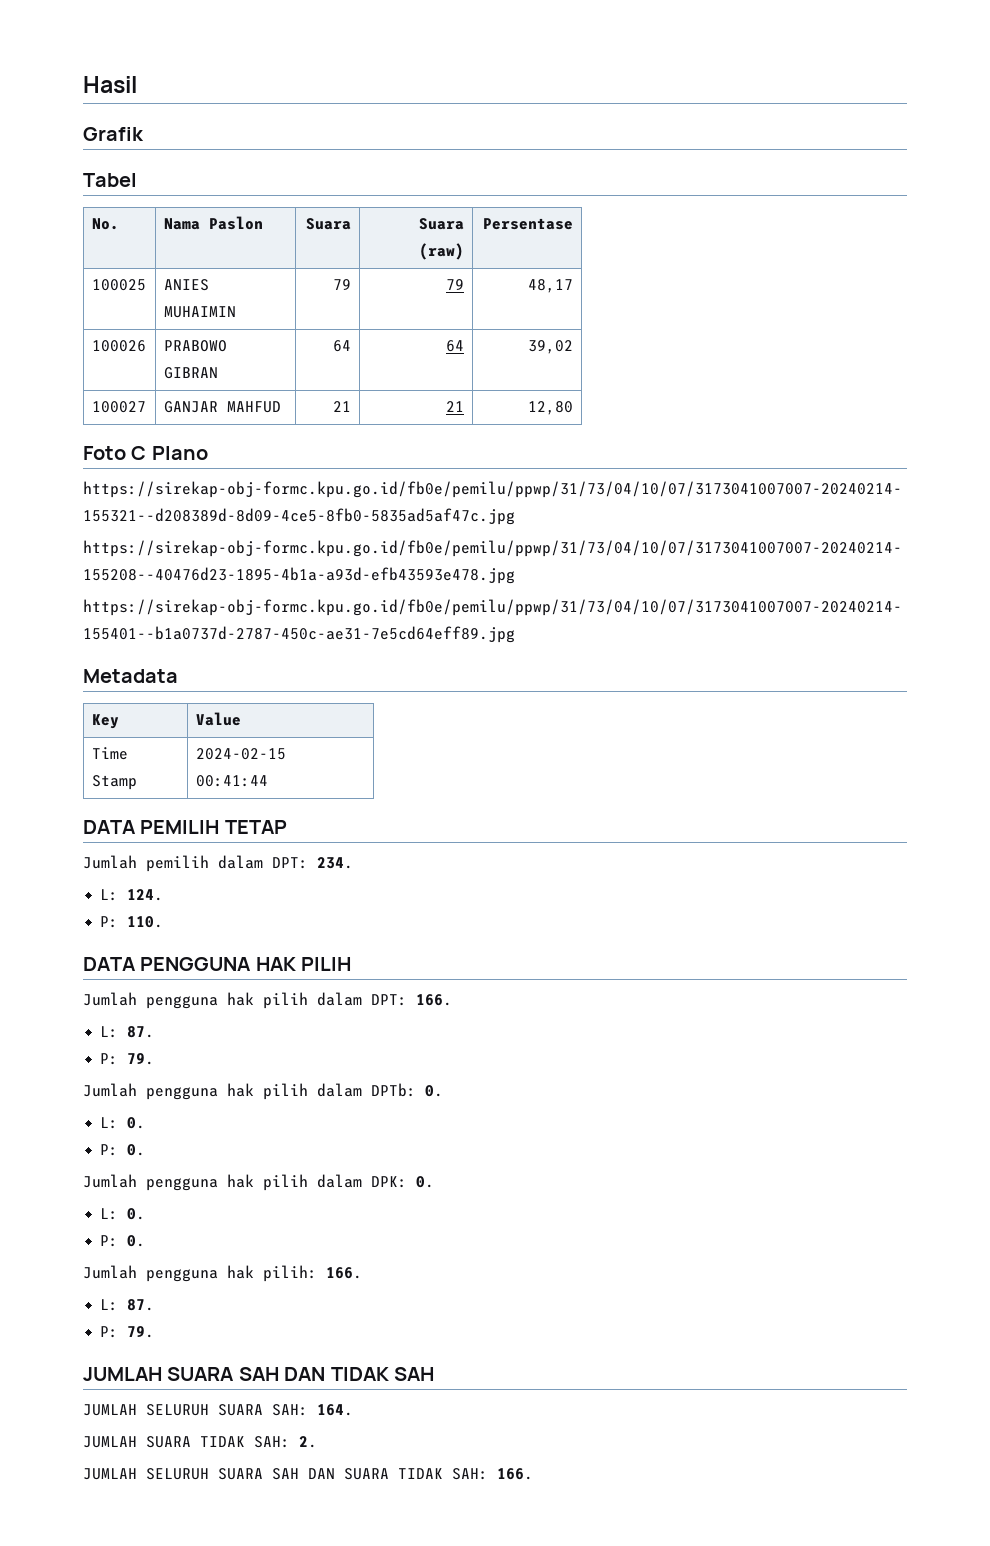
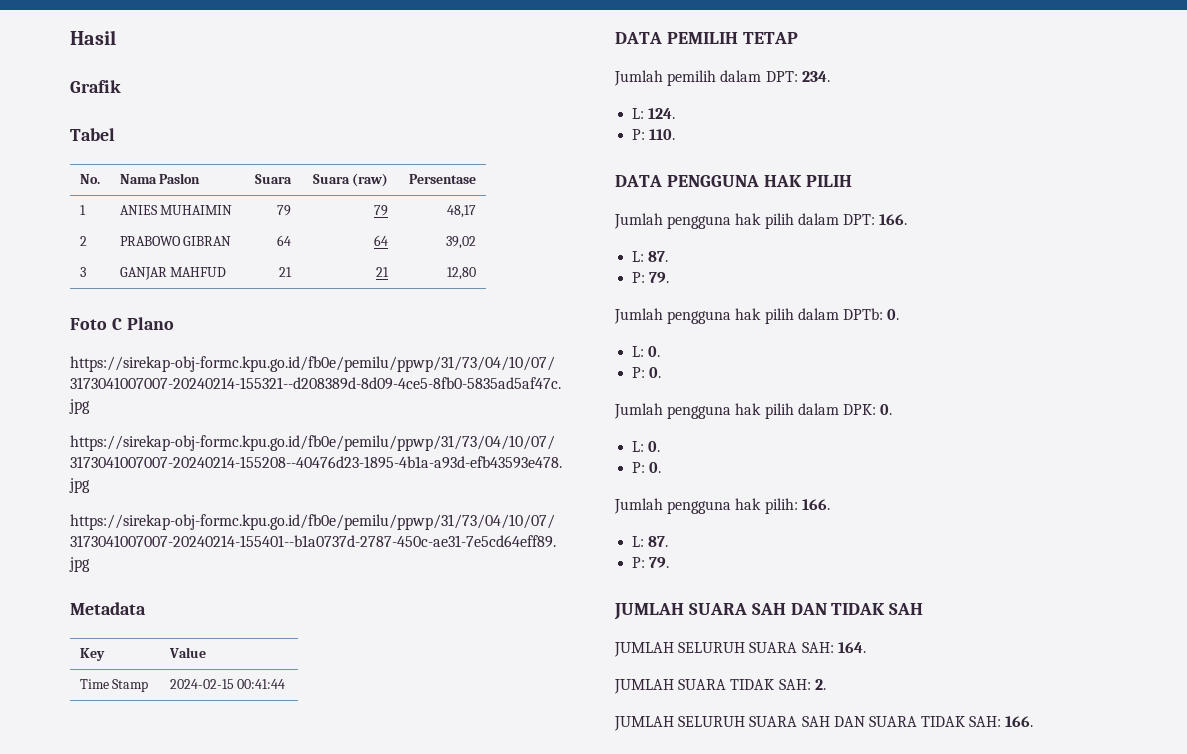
[91,279,146,291] 100025 -> [79,205,86,215] 1
[91,340,146,352] 100026 -> [79,236,87,246] 2
[91,401,146,413] 100027 -> [79,267,86,277] 3

